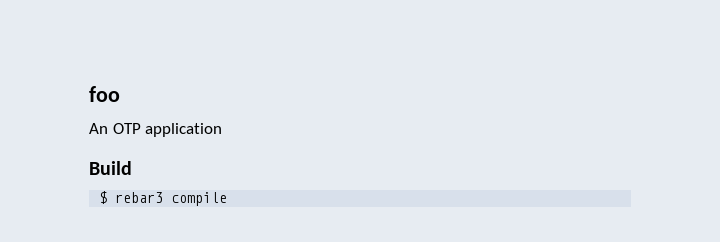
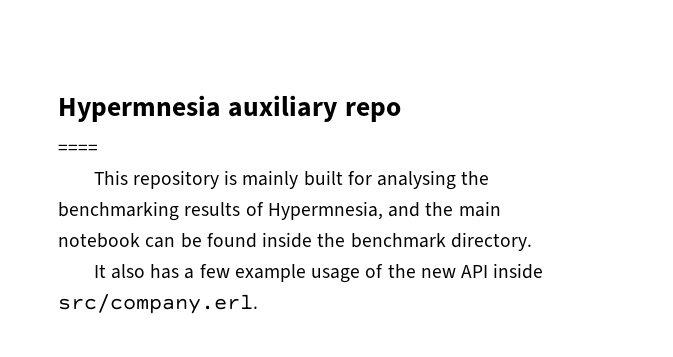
[89,86,120,102] [89,123,223,137] [89,161,132,175] [99,191,228,206] foo // An OTP application // Build // $ rebar3 compile -> [58,95,401,122] [58,144,98,154] [93,170,490,190] [58,201,501,221] [58,232,532,251] [93,263,544,283] [58,294,258,314] Hypermnesia auxiliary repo // ==== // This repository is mainly built for analysing the benchmarking results of Hypermnesia, and the main notebook can be found inside the benchmark directory. // It also has a few example usage of the new API inside src/company.erl.

